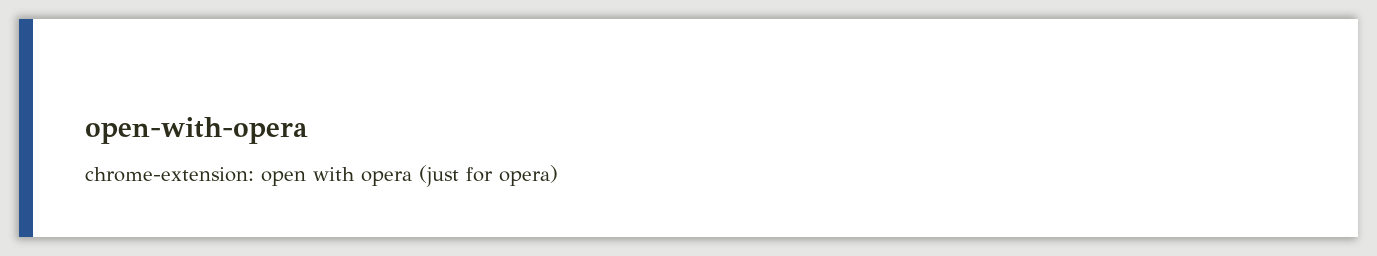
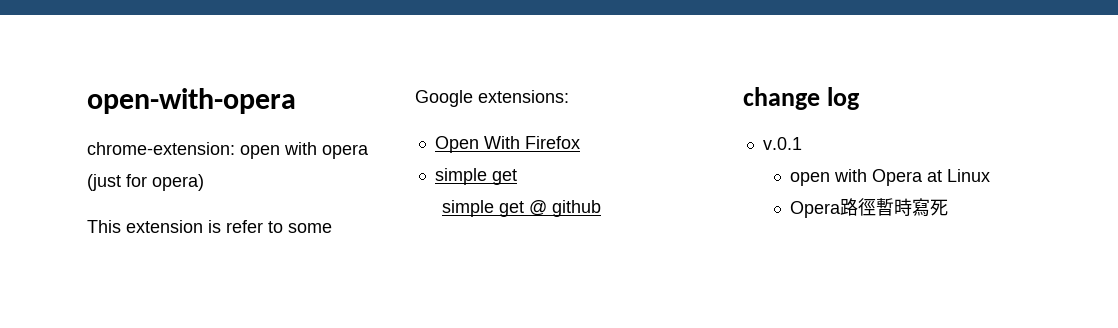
(558, 175) none -> [87,220,332,233] [415,90,569,107] [434,136,580,153] [434,168,517,185] [441,200,601,217] [743,87,860,110] [762,137,802,150] [789,169,990,186] [789,198,948,218] // This extension is refer to some Google extensions: // Open With Firefox // simple get // simple get @ github // change log // v.0.1 // open with Opera at Linux // Opera路徑暫時寫死

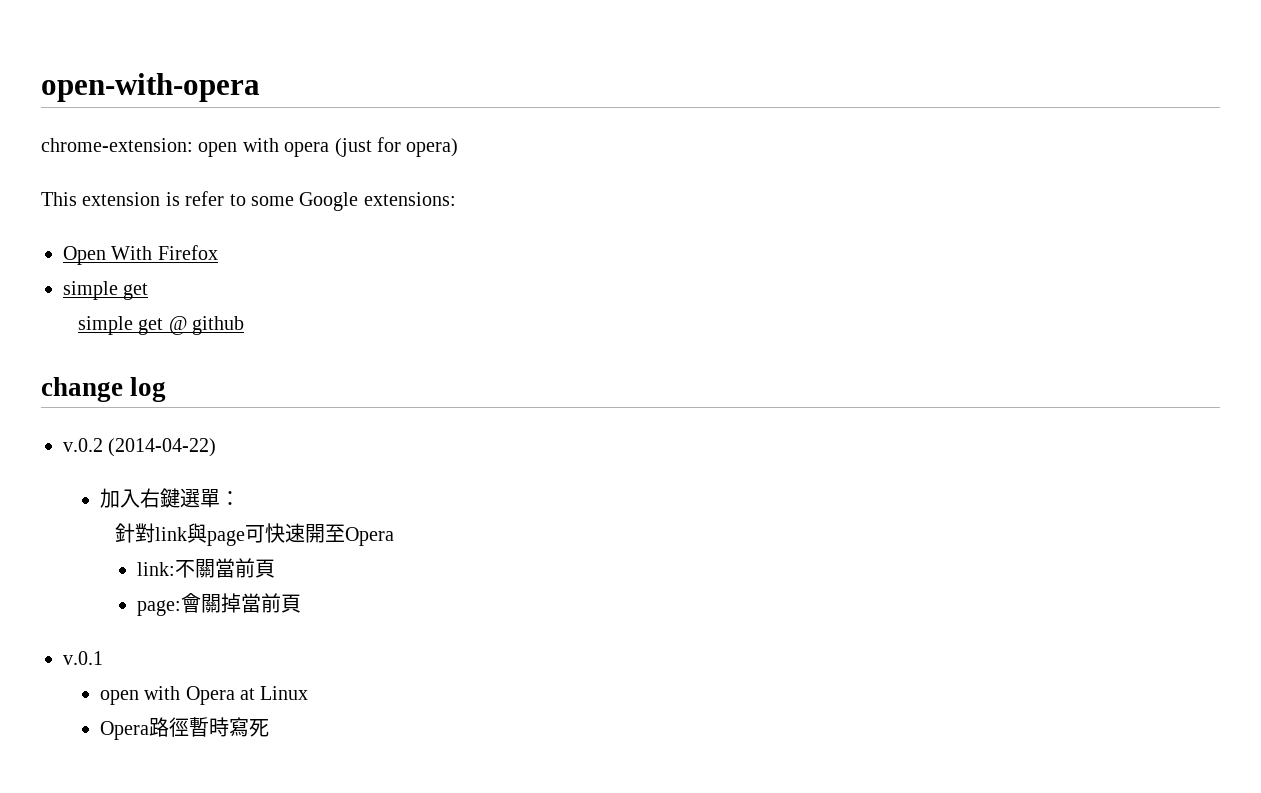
(860, 98) none -> [63,438,217,457] [99,488,240,508] [114,523,394,546] [136,558,275,578] [136,593,301,616] // v.0.2 (2014-04-22) // 加入右鍵選單： // 針對link與page可快速開至Opera // link:不關當前頁 // page:會關掉當前頁

